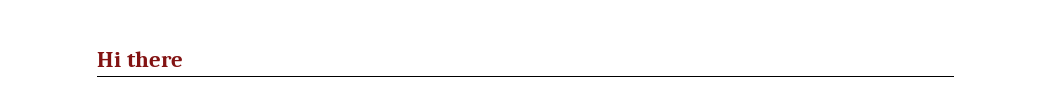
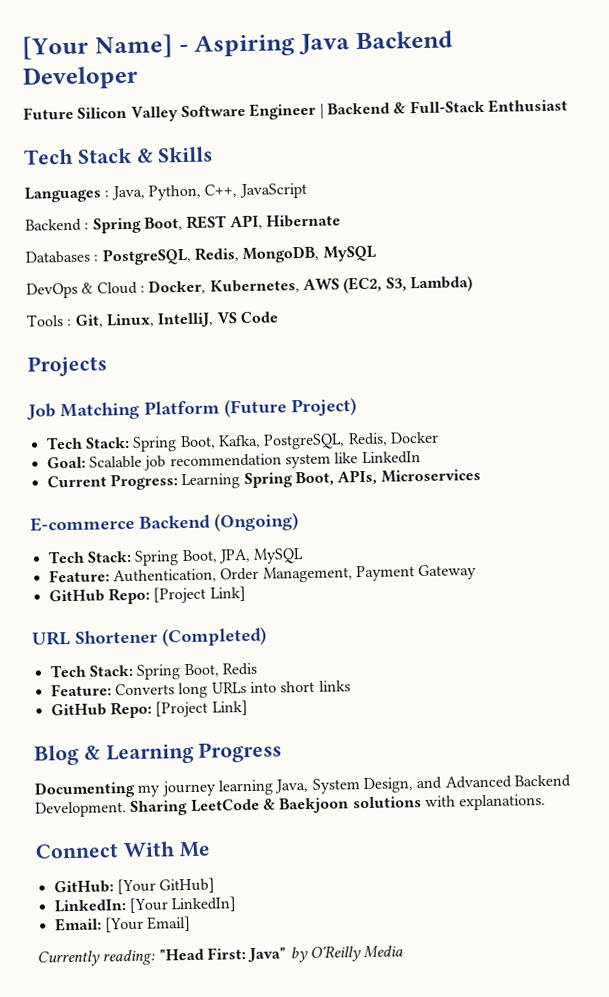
[97,51,184,67] Hi there -> [22,30,453,60] [22,65,139,90] [23,98,568,122] [24,146,214,165] [24,182,307,203] [25,214,341,234] [25,245,376,266] [26,276,473,299] [26,311,279,328] [27,355,107,377] [26,397,357,421] [45,431,439,452] [46,451,421,471] [46,469,481,491] [30,512,299,532] [47,548,305,566] [48,564,478,584] [48,586,246,605] [32,626,267,647] [49,662,257,680] [50,680,351,699] [50,699,248,719] [34,741,283,766] [34,774,571,799] [35,793,547,818] [35,841,211,859] [53,877,216,895] [53,896,237,914] [54,915,192,933] [37,945,404,967] [Your Name] - Aspiring Java Backend Developer // Future Silicon Valley Software Engineer | Backend & Full-Stack Enthusiast // Tech Stack & Skills // Languages : Java, Python, C++, JavaScript // Backend : Spring Boot, REST API, Hibernate // Databases : PostgreSQL, Redis, MongoDB, MySQL // DevOps & Cloud : Docker, Kubernetes, AWS (EC2, S3, Lambda) // Tools : Git, Linux, IntelliJ, VS Code // Projects // Job Matching Platform (Future Project) // Tech Stack: Spring Boot, Kafka, PostgreSQL, Redis, Docker // Goal: Scalable job recommendation system like LinkedIn // Current Progress: Learning Spring Boot, APIs, Microservices // E-commerce Backend (Ongoing) // Tech Stack: Spring Boot, JPA, MySQL // Feature: Authentication, Order Management, Payment Gateway // GitHub Repo: [Project Link] // URL Shortener (Completed) // Tech Stack: Spring Boot, Redis // Feature: Converts long URLs into short links // GitHub Repo: [Project Link] // Blog & Learning Progress // Documenting my journey learning Java, System Design, and Advanced Backend Development. Sharing LeetCode & Baekjoon solutions with explanations. // Connect With Me // GitHub: [Your GitHub] // LinkedIn: [Your LinkedIn] // Email: [Your Email] // Currently reading: "Head First: Java" by O'Reilly Media

